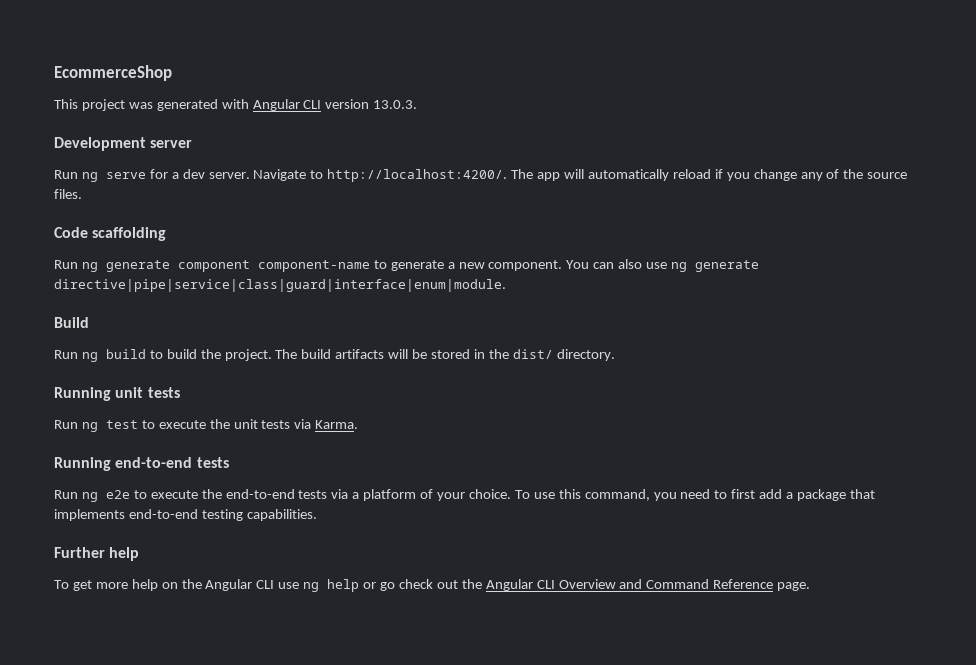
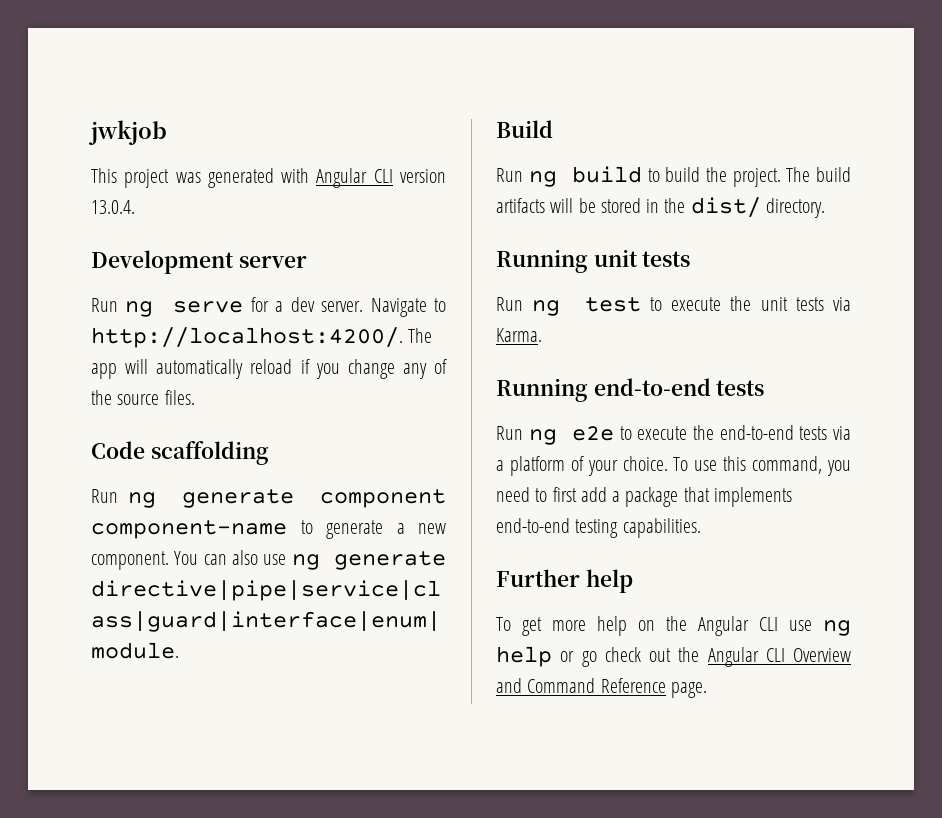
[54,65,172,81] EcommerceShop -> [88,120,167,145] jwkjob
[373,100,418,109] 13.0.3. -> [91,200,135,214] 13.0.4.

